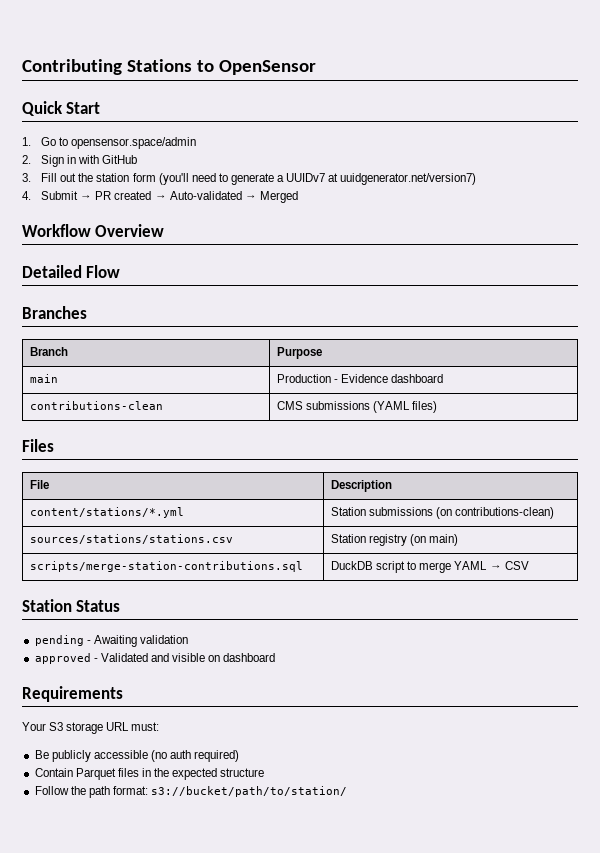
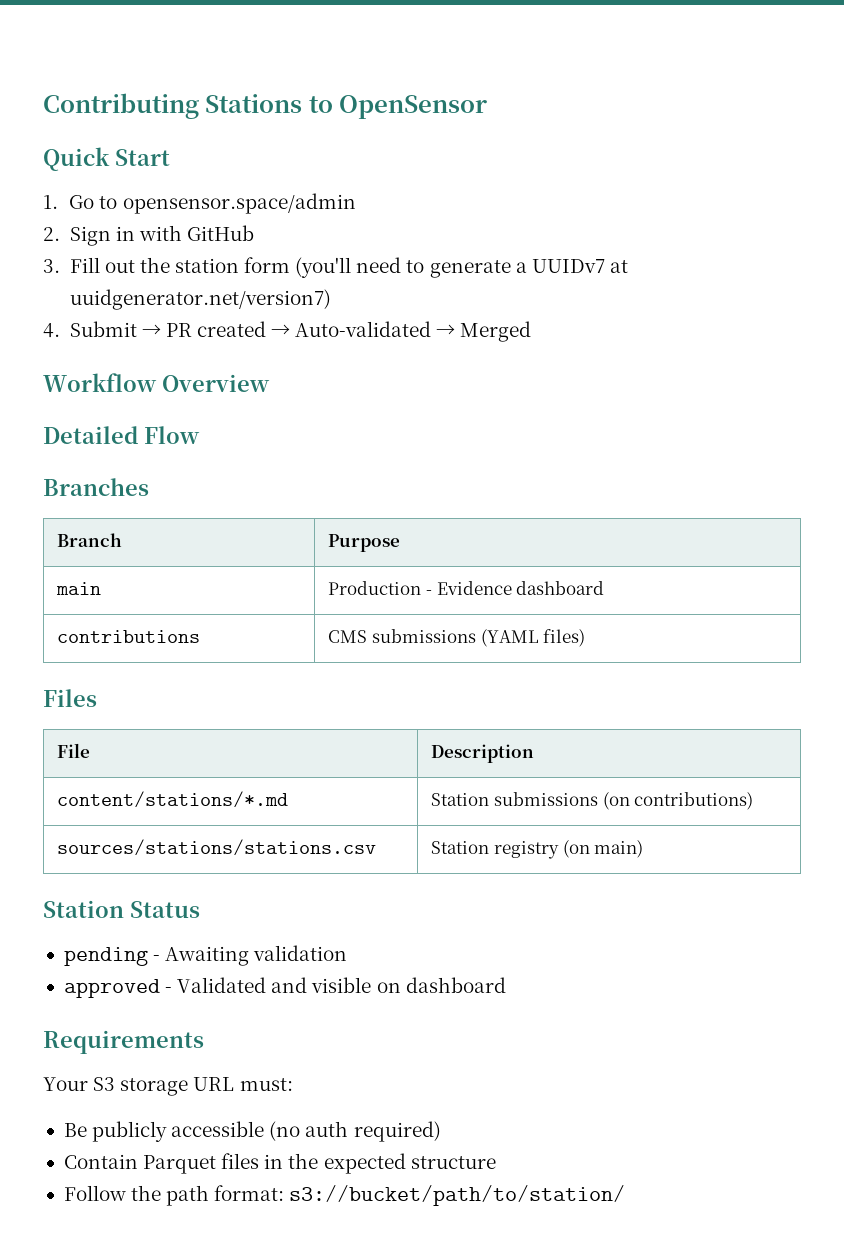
[30,401,164,410] contributions-clean -> [57,630,201,643] contributions
[30,507,185,518] content/stations/*.yml -> [57,791,289,808] content/stations/*.md
[455,507,555,519] contributions-clean) -> [634,792,754,810] contributions)
[30,561,304,572] [331,561,529,573] // scripts/merge-station-contributions.sql | DuckDB script to merge YAML → CSV -> (644, 849) none

